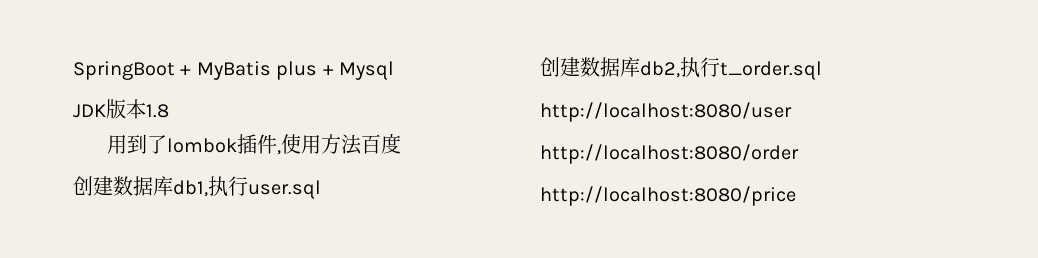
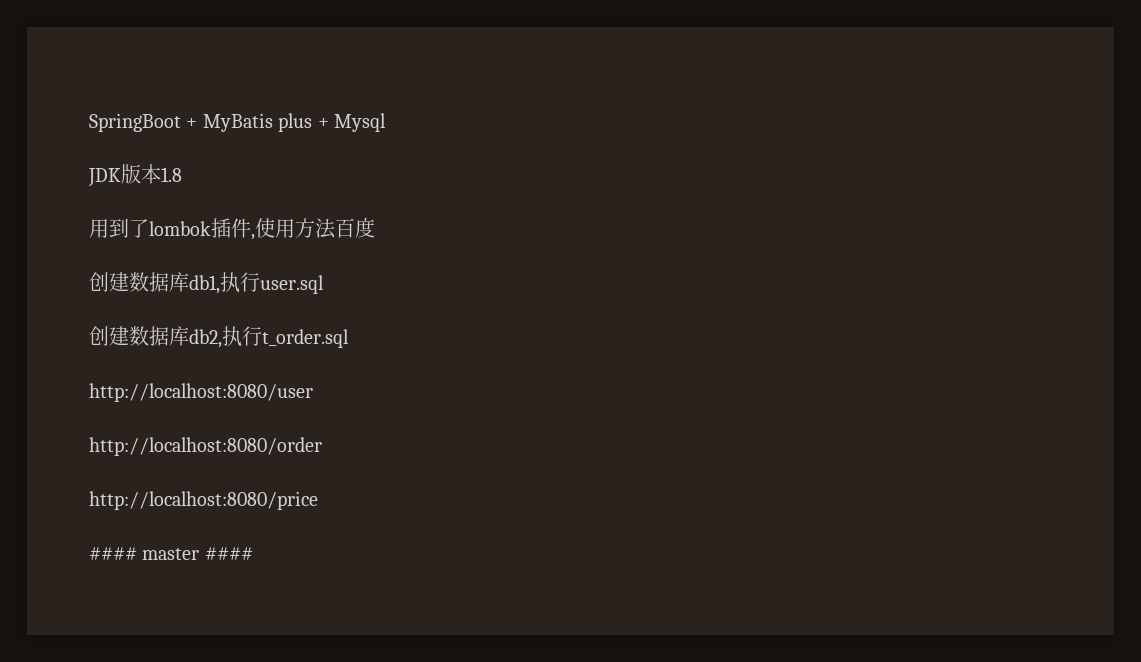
(796, 196) none -> [89,547,253,560] // #### master ####

